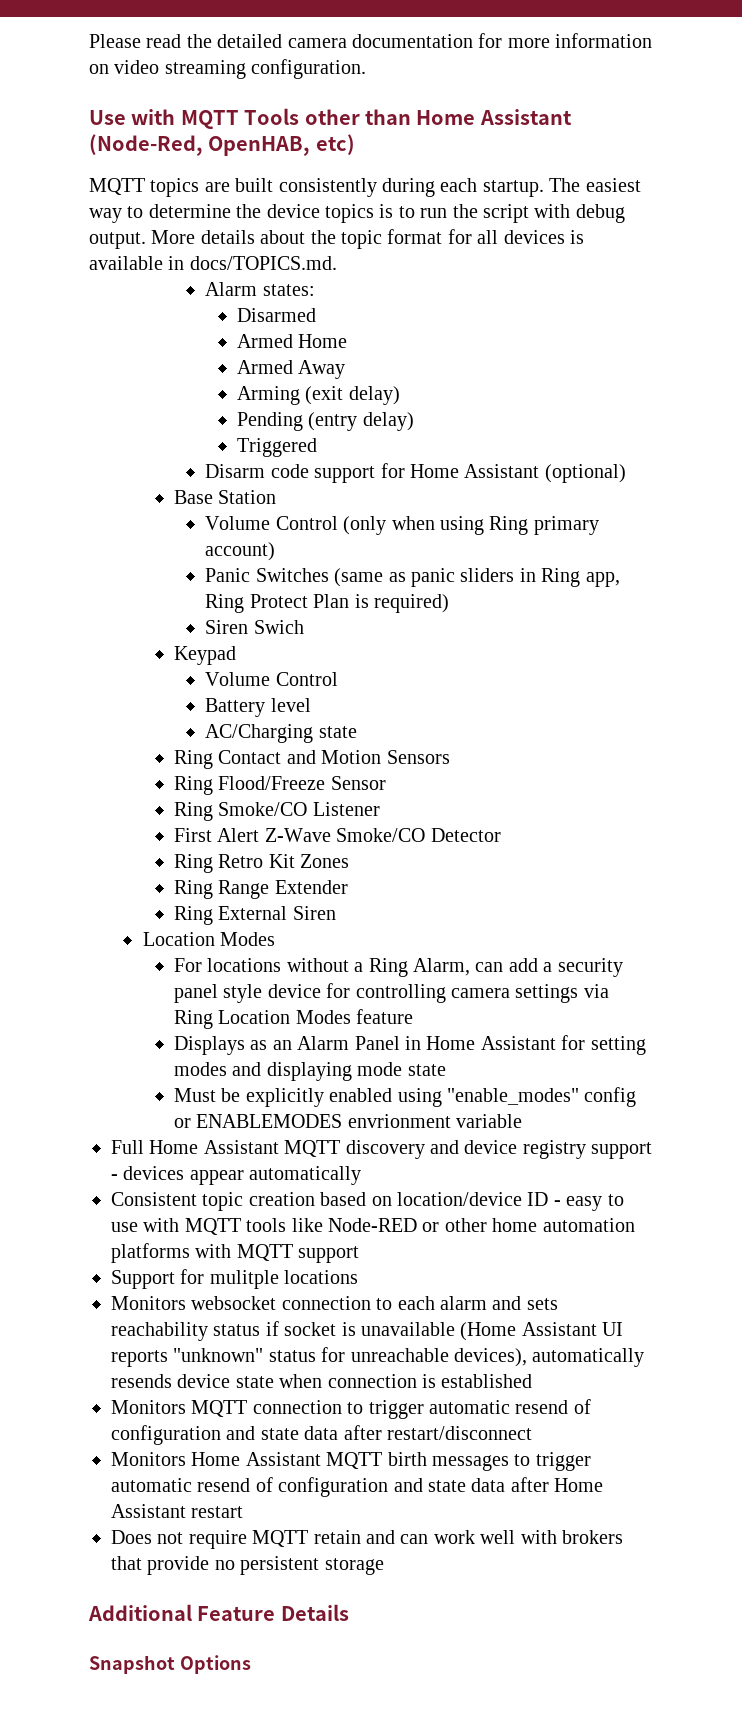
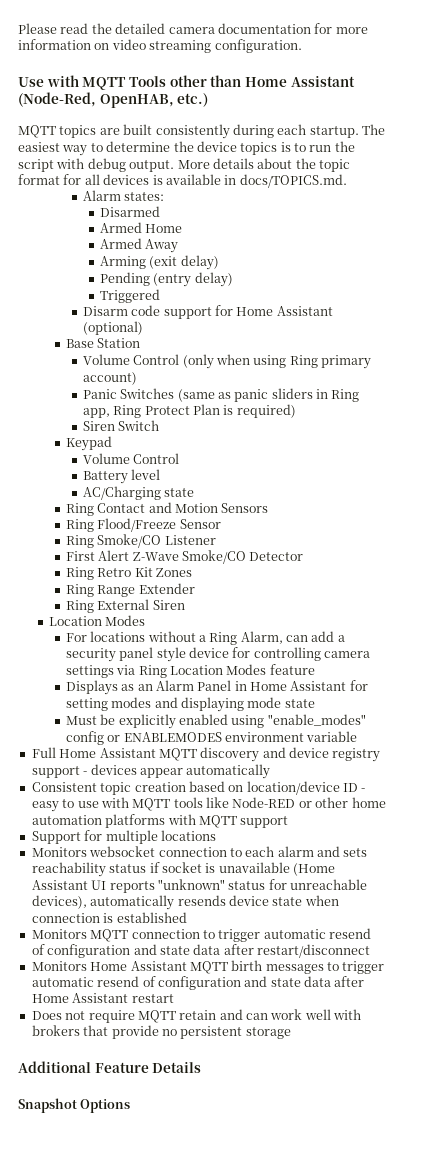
[315,134,355,155] etc) -> [177,93,209,107] etc.)
[253,620,304,634] Swich -> [118,420,160,431] Switch
[347,1114,451,1128] envrionment -> [224,732,304,742] environment
[209,1270,279,1289] mulitple -> [105,830,158,844] multiple

